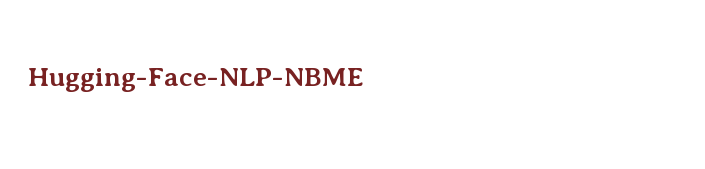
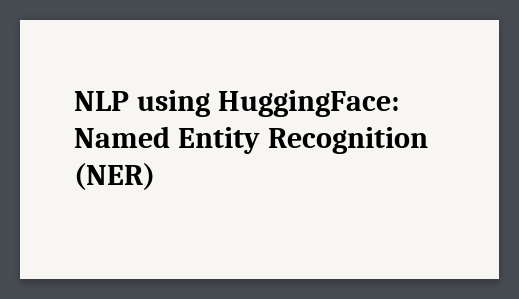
[28,68,364,92] Hugging-Face-NLP-NBME -> [74,90,400,117] [74,126,429,154] [74,163,155,190] NLP using HuggingFace: Named Entity Recognition (NER)

